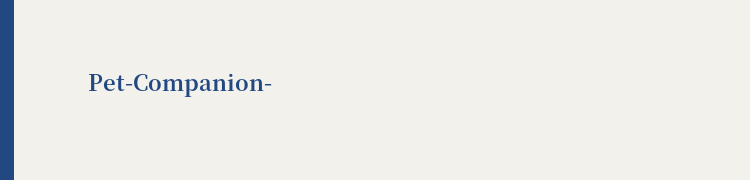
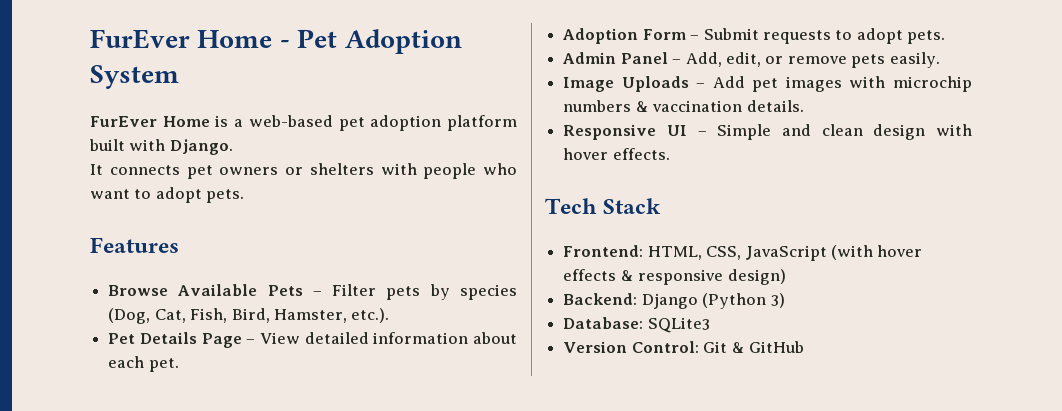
[88,73,272,97] Pet-Companion- -> [90,29,462,54] [90,65,179,89] [90,115,517,131] [89,139,233,155] [90,163,517,179] [90,187,245,203] [90,237,179,253] [108,284,517,300] [108,308,390,324] [108,332,517,348] [108,356,179,372] [563,28,946,44] [563,52,940,68] [563,76,972,92] [563,100,804,112] [563,124,972,140] [563,148,670,160] [545,198,662,214] [563,245,923,261] [563,269,786,285] [563,293,785,309] [563,317,710,333] [563,341,804,353] FurEver Home - Pet Adoption System // FurEver Home is a web-based pet adoption platform built with Django. // It connects pet owners or shelters with people who want to adopt pets. // Features // Browse Available Pets – Filter pets by species (Dog, Cat, Fish, Bird, Hamster, etc.). // Pet Details Page – View detailed information about each pet. // Adoption Form – Submit requests to adopt pets. // Admin Panel – Add, edit, or remove pets easily. // Image Uploads – Add pet images with microchip numbers & vaccination details. // Responsive UI – Simple and clean design with hover effects. // Tech Stack // Frontend: HTML, CSS, JavaScript (with hover effects & responsive design) // Backend: Django (Python 3) // Database: SQLite3 // Version Control: Git & GitHub

